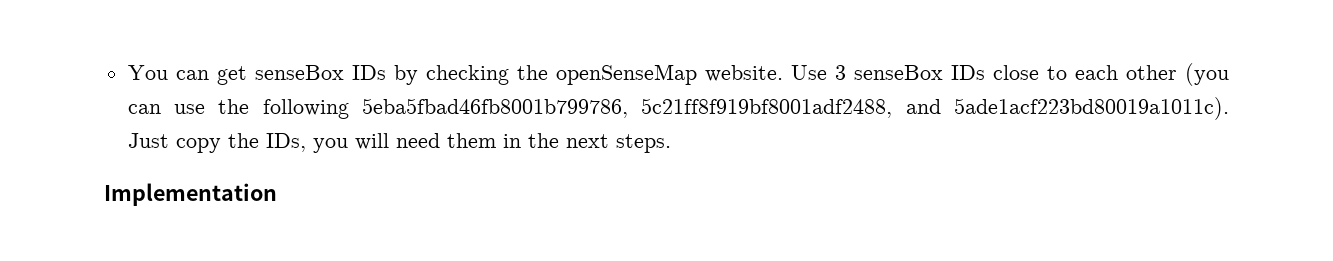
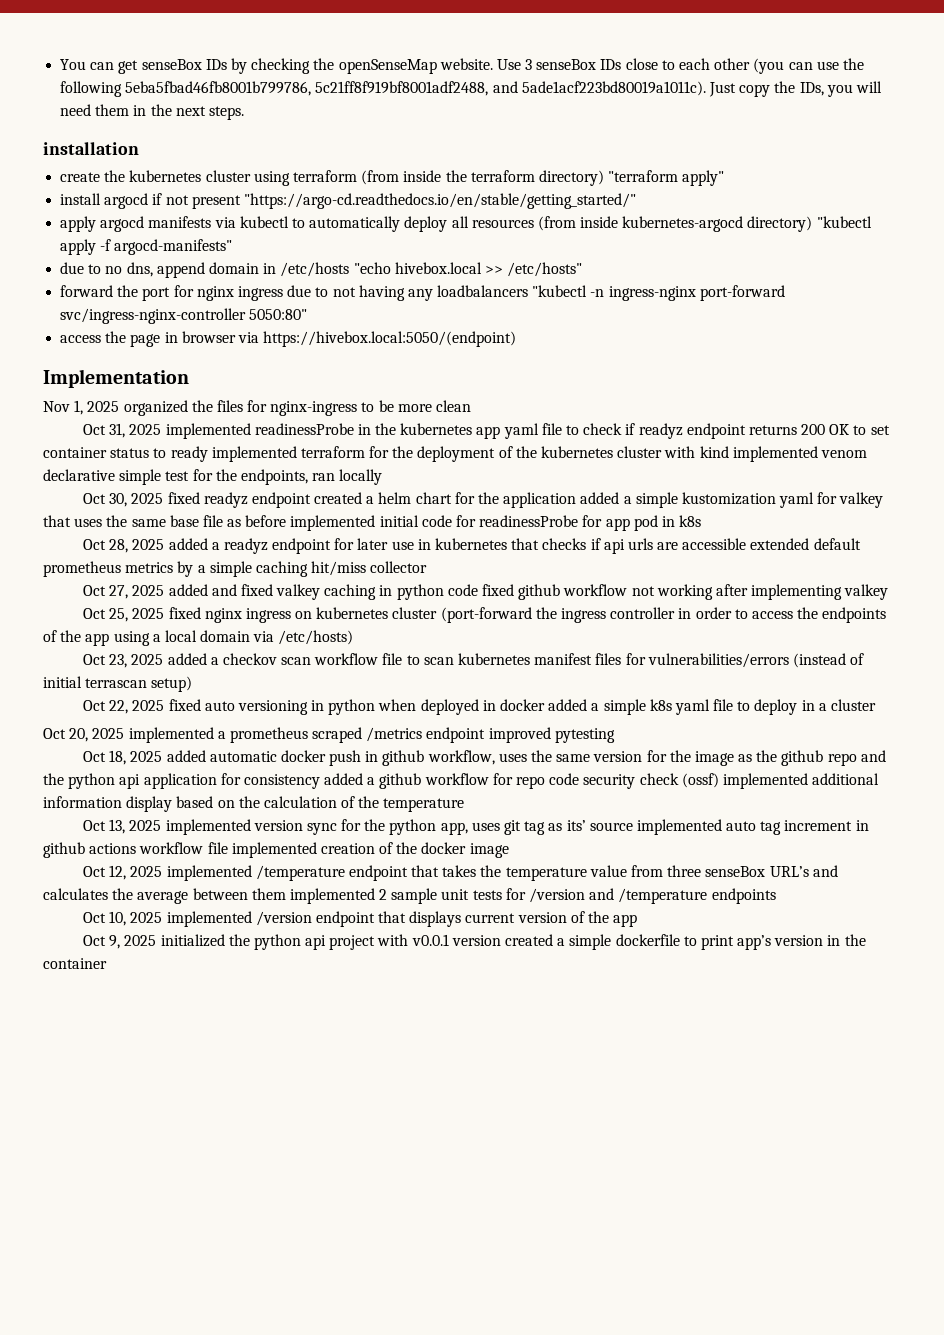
[104,183,277,206] Implementation -> [43,142,139,155] [60,170,725,186] [60,193,636,209] [60,216,872,232] [60,239,233,255] [60,262,583,278] [60,285,785,301] [60,308,308,324] [60,331,517,347] [43,369,189,388] [43,400,472,416] [82,423,890,439] [43,446,867,462] [43,469,383,485] [82,492,884,508] [43,515,702,531] [82,538,861,554] [43,561,428,577] [82,584,889,600] [82,607,887,623] [43,630,354,646] [82,653,865,668] [43,676,193,692] [82,699,877,715] [43,727,615,743] [82,750,886,766] [43,773,880,789] [43,796,465,812] [82,819,869,835] [43,842,509,858] [82,865,838,881] [43,888,776,904] [82,911,638,927] [82,934,866,950] [43,958,107,969] installation // create the kubernetes cluster using terraform (from inside the terraform directory) "terraform apply" // install argocd if not present "https://argo-cd.readthedocs.io/en/stable/getting_started/" // apply argocd manifests via kubectl to automatically deploy all resources (from inside kubernetes-argocd directory) "kubectl apply -f argocd-manifests" // due to no dns, append domain in /etc/hosts "echo hivebox.local >> /etc/hosts" // forward the port for nginx ingress due to not having any loadbalancers "kubectl -n ingress-nginx port-forward svc/ingress-nginx-controller 5050:80" // access the page in browser via https://hivebox.local:5050/(endpoint) // Implementation // Nov 1, 2025 organized the files for nginx-ingress to be more clean // Oct 31, 2025 implemented readinessProbe in the kubernetes app yaml file to check if readyz endpoint returns 200 OK to set container status to ready implemented terraform for the deployment of the kubernetes cluster with kind implemented venom declarative simple test for the endpoints, ran locally // Oct 30, 2025 fixed readyz endpoint created a helm chart for the application added a simple kustomization yaml for valkey that uses the same base file as before implemented initial code for readinessProbe for app pod in k8s // Oct 28, 2025 added a readyz endpoint for later use in kubernetes that checks if api urls are accessible extended default prometheus metrics by a simple caching hit/miss collector // Oct 27, 2025 added and fixed valkey caching in python code fixed github workflow not working after implementing valkey // Oct 25, 2025 fixed nginx ingress on kubernetes cluster (port-forward the ingress controller in order to access the endpoints of the app using a local domain via /etc/hosts) // Oct 23, 2025 added a checkov scan workflow file to scan kubernetes manifest files for vulnerabilities/errors (instead of initial terrascan setup) // Oct 22, 2025 fixed auto versioning in python when deployed in docker added a simple k8s yaml file to deploy in a cluster // Oct 20, 2025 implemented a prometheus scraped /metrics endpoint improved pytesting // Oct 18, 2025 added automatic docker push in github workflow, uses the same version for the image as the github repo and the python api application for consistency added a github workflow for repo code security check (ossf) implemented additional information display based on the calculation of the temperature // Oct 13, 2025 implemented version sync for the python app, uses git tag as its’ source implemented auto tag increment in github actions workflow file implemented creation of the docker image // Oct 12, 2025 implemented /temperature endpoint that takes the temperature value from three senseBox URL’s and calculates the average between them implemented 2 sample unit tests for /version and /temperature endpoints // Oct 10, 2025 implemented /version endpoint that displays current version of the app // Oct 9, 2025 initialized the python api project with v0.0.1 version created a simple dockerfile to print app’s version in the container

